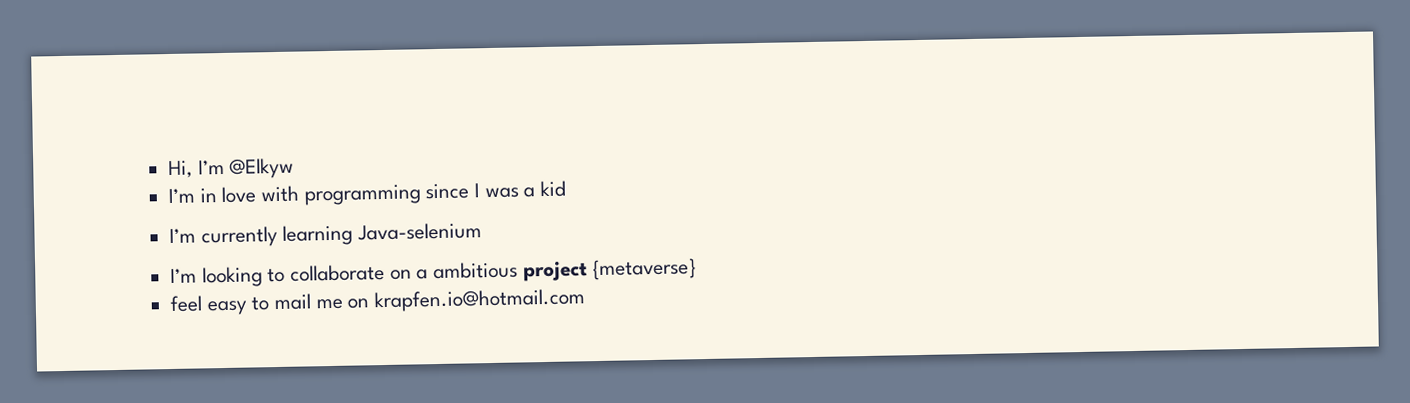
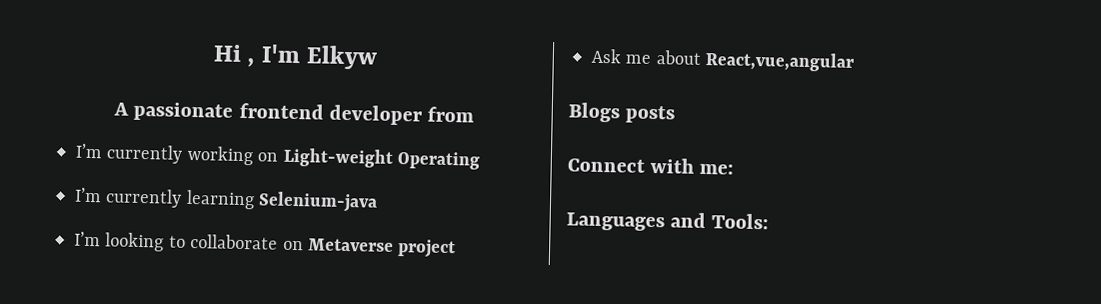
[168,157,295,179] [168,180,567,206] Hi, I’m @Elkyw // I’m in love with programming since I was a kid -> [212,44,379,70] [113,101,474,126] [75,143,480,170] Hi , I'm Elkyw // A passionate frontend developer from // I’m currently working on Light-weight Operating
[357,222,483,241] Java-selenium -> [258,191,379,213] Selenium-java
[416,261,519,280] a ambitious -> [308,238,394,252] Metaverse
[592,258,698,281] [170,288,586,316] {metaverse} // feel easy to mail me on krapfen.io@hotmail.com -> [591,48,855,72] [568,102,676,124] [567,157,735,175] [566,212,770,232] // Ask me about React,vue,angular // Blogs posts // Connect with me: // Languages and Tools:

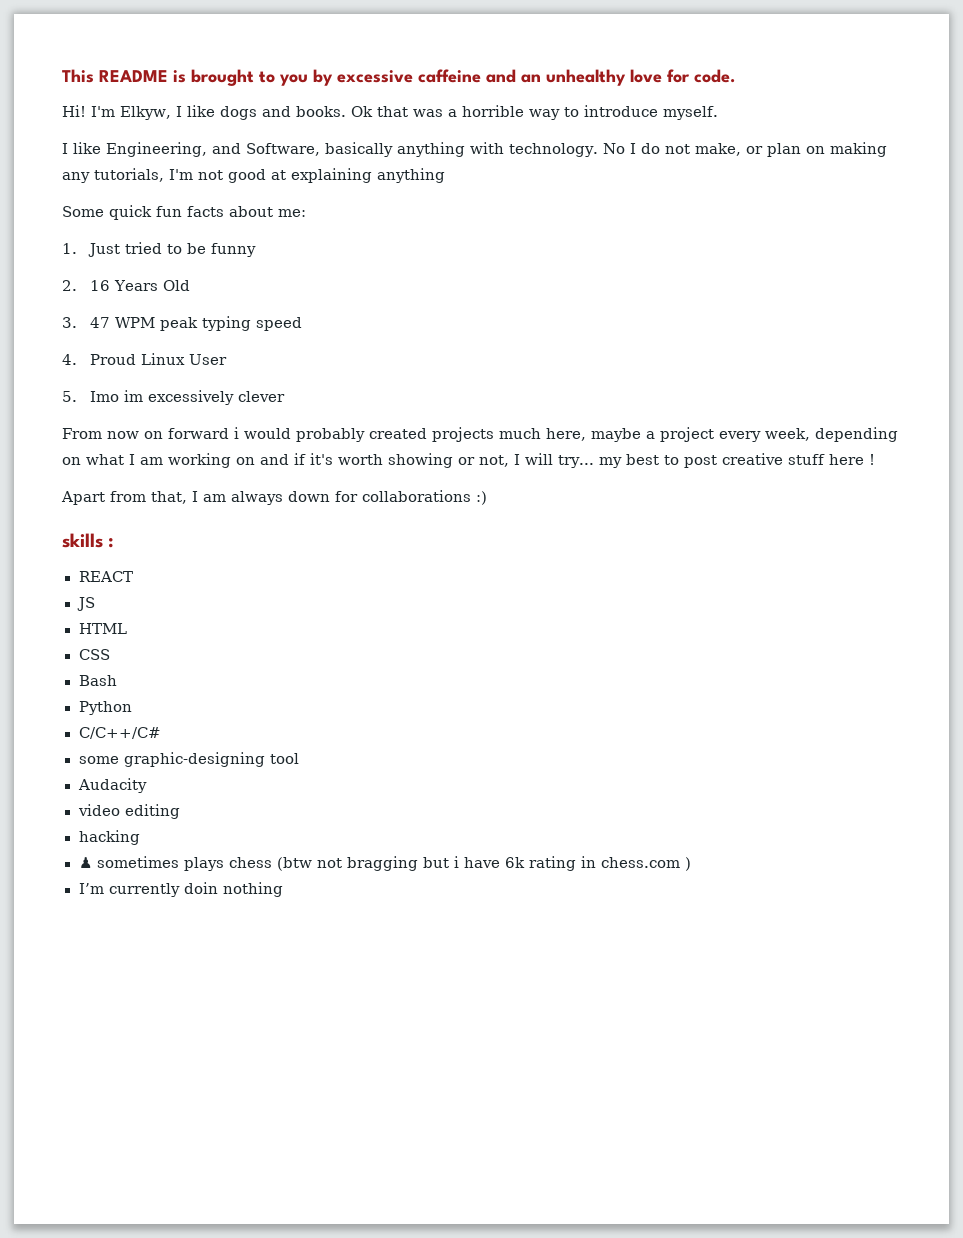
[212,44,379,70] [113,101,474,126] [75,143,480,170] [74,187,379,213] [74,231,457,259] [591,48,855,72] [568,102,676,124] [567,157,735,175] [566,212,770,232] Hi , I'm Elkyw // A passionate frontend developer from // I’m currently working on Light-weight Operating // I’m currently learning Selenium-java // I’m looking to collaborate on Metaverse project // Ask me about React,vue,angular // Blogs posts // Connect with me: // Languages and Tools: -> [62,69,735,86] [62,105,718,120] [62,142,887,157] [62,168,445,183] [62,205,306,220] [62,242,256,257] [62,280,190,291] [62,316,302,331] [62,353,227,365] [62,390,285,405] [62,427,898,442] [62,453,875,468] [61,490,487,505] [62,533,115,548] [78,571,133,582] [76,597,95,611] [78,623,127,634] [78,649,110,660] [78,675,117,686] [78,701,132,715] [78,727,161,739] [78,752,299,767] [77,778,147,793] [77,804,180,819] [78,830,140,845] [78,856,691,871] [78,882,283,897] This README is brought to you by excessive caffeine and an unhealthy love for code. // Hi! I'm Elkyw, I like dogs and books. Ok that was a horrible way to introduce myself. // I like Engineering, and Software, basically anything with technology. No I do not make, or plan on making any tutorials, I'm not good at explaining anything // Some quick fun facts about me: // 1. Just tried to be funny // 2. 16 Years Old // 3. 47 WPM peak typing speed // 4. Proud Linux User // 5. Imo im excessively clever // From now on forward i would probably created projects much here, maybe a project every week, depending on what I am working on and if it's worth showing or not, I will try... my best to post creative stuff here ! // Apart from that, I am always down for collaborations :) // skills : // REACT // JS // HTML // CSS // Bash // Python // C/C++/C# // some graphic-designing tool // Audacity // video editing // hacking // ♟ sometimes plays chess (btw not bragging but i have 6k rating in chess.com ) // I’m currently doin nothing

